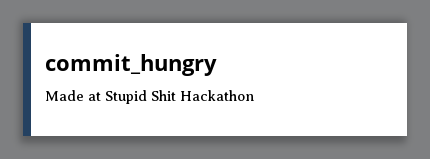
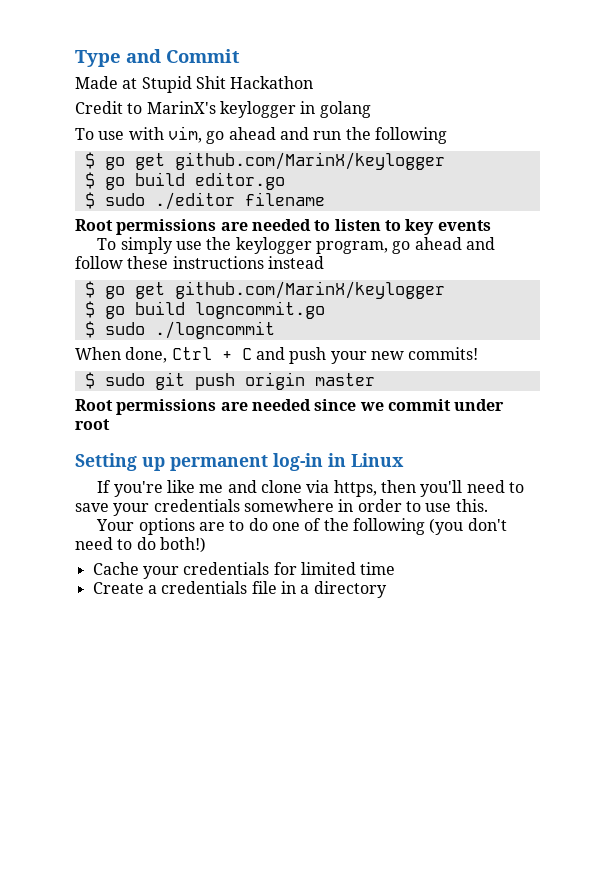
[45,54,217,76] commit_hungry -> [75,49,240,67] Type and Commit
(254, 95) none -> [75,101,371,118] [75,126,447,144] [84,152,445,170] [84,172,285,190] [84,192,325,210] [75,219,491,235] [97,237,495,254] [75,256,324,269] [84,281,445,299] [84,301,325,319] [84,321,275,339] [75,347,479,364] [84,372,375,390] [75,399,505,415] [75,419,110,430] [75,453,404,471] [97,480,524,497] [75,499,488,516] [96,518,507,535] [75,537,206,553] [92,562,396,579] [92,581,387,598] // Credit to MarinX's keylogger in golang // To use with vim, go ahead and run the following // $ go get github.com/MarinX/keylogger // $ go build editor.go // $ sudo ./editor filename // Root permissions are needed to listen to key events // To simply use the keylogger program, go ahead and follow these instructions instead // $ go get github.com/MarinX/keylogger // $ go build logncommit.go // $ sudo ./logncommit // When done, Ctrl + C and push your new commits! // $ sudo git push origin master // Root permissions are needed since we commit under root // Setting up permanent log-in in Linux // If you're like me and clone via https, then you'll need to save your credentials somewhere in order to use this. // Your options are to do one of the following (you don't need to do both!) // Cache your credentials for limited time // Create a credentials file in a directory

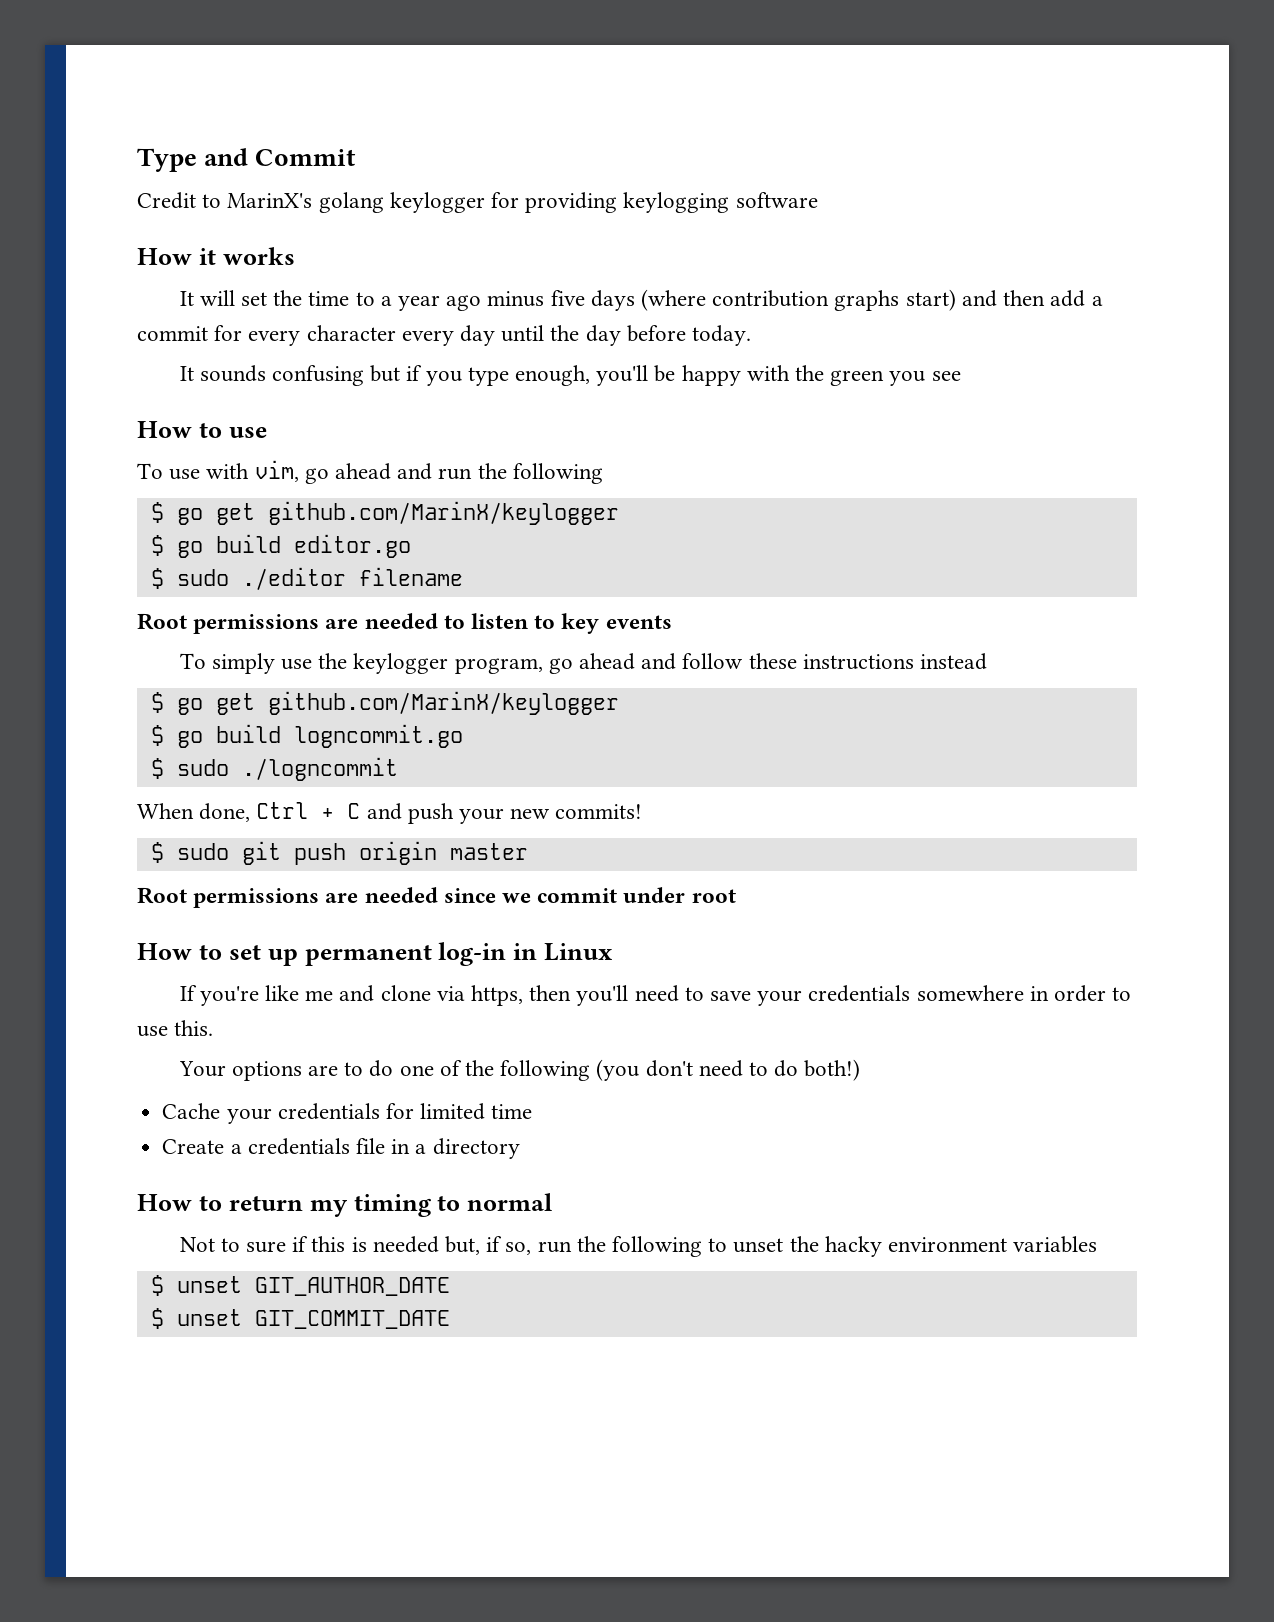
[75,76,314,93] [75,101,371,118] Made at Stupid Shit Hackathon // Credit to MarinX's keylogger in golang -> [137,192,818,213] [137,247,295,265] [179,289,1103,311] [137,325,752,346] [179,365,961,386] [137,421,267,438] Credit to MarinX's golang keylogger for providing keylogging software // How it works // It will set the time to a year ago minus five days (where contribution graphs start) and then add a commit for every character every day until the day before today. // It sounds confusing but if you type enough, you'll be happy with the green you see // How to use
[75,453,137,471] Setting -> [137,943,261,960] How to set
(387, 589) none -> [137,1193,553,1217] [179,1236,1098,1257] [150,1275,450,1296] [150,1308,450,1329] // How to return my timing to normal // Not to sure if this is needed but, if so, run the following to unset the hacky environment variables // $ unset GIT_AUTHOR_DATE // $ unset GIT_COMMIT_DATE

